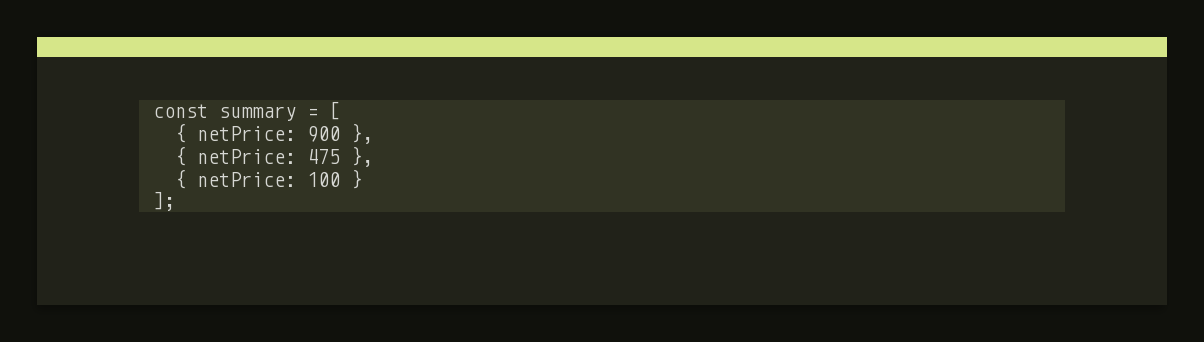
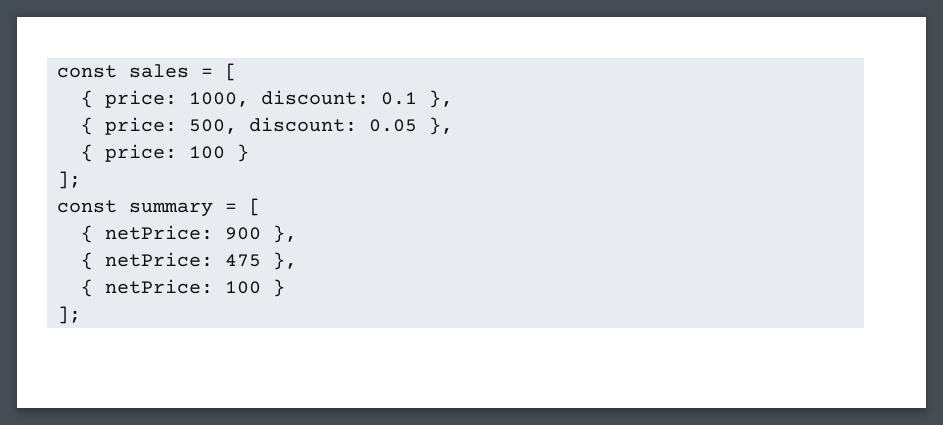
[153,104,209,118] const -> [56,63,237,81] [80,90,453,108] [80,117,453,135] [80,144,249,162] [56,171,81,189] [56,200,117,213] const sales = [ // { price: 1000, discount: 0.1 }, // { price: 500, discount: 0.05 }, // { price: 100 } // ]; // const

